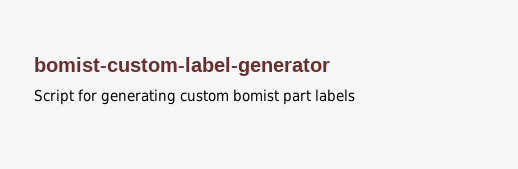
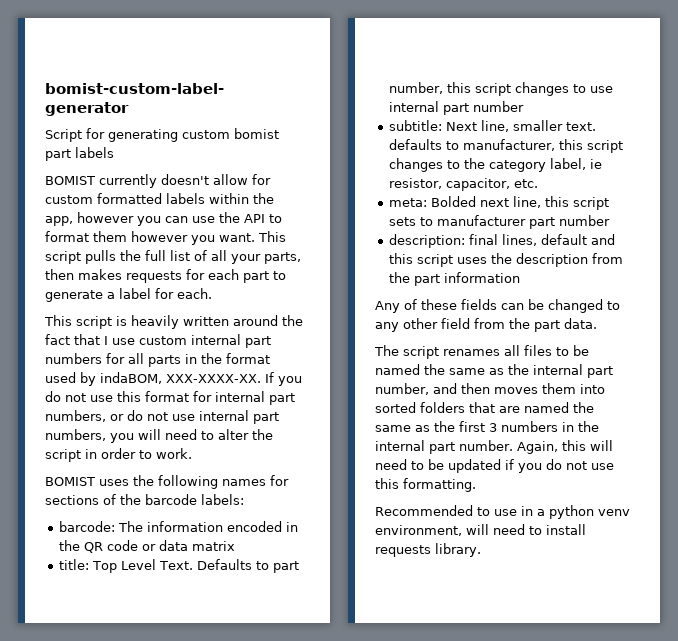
(356, 95) none -> [45,174,271,188] [45,193,274,204] [45,212,282,226] [45,231,286,245] [45,250,301,264] [45,269,286,283] [45,288,212,302] [44,315,303,329] [45,334,271,348] [45,353,270,367] [45,372,302,386] [45,391,295,405] [45,410,279,424] [45,429,273,443] [45,448,192,462] [45,475,289,489] [45,494,244,505] [58,521,298,532] [58,540,235,553] [58,559,299,573] [388,82,613,96] [388,101,524,115] [388,120,596,132] [388,139,623,153] [388,158,602,172] [388,178,538,191] [388,196,609,210] [388,215,610,229] [388,234,615,248] [388,253,623,267] [388,272,520,286] [375,299,620,313] [375,318,597,332] [374,345,589,359] [375,364,613,378] [375,383,605,395] [375,402,594,413] [375,421,599,432] [375,440,613,454] [375,459,614,473] [375,478,476,492] [375,505,630,519] [375,524,586,536] [375,543,481,557] // BOMIST currently doesn't allow for custom formatted labels within the app, however you can use the API to format them however you want. This script pulls the full list of all your parts, then makes requests for each part to generate a label for each. // This script is heavily written around the fact that I use custom internal part numbers for all parts in the format used by indaBOM, XXX-XXXX-XX. If you do not use this format for internal part numbers, or do not use internal part numbers, you will need to alter the script in order to work. // BOMIST uses the following names for sections of the barcode labels: // barcode: The information encoded in the QR code or data matrix // title: Top Level Text. Defaults to part number, this script changes to use internal part number // subtitle: Next line, smaller text. defaults to manufacturer, this script changes to the category label, ie resistor, capacitor, etc. // meta: Bolded next line, this script sets to manufacturer part number // description: final lines, default and this script uses the description from the part information // Any of these fields can be changed to any other field from the part data. // The script renames all files to be named the same as the internal part number, and then moves them into sorted folders that are named the same as the first 3 numbers in the internal part number. Again, this will need to be updated if you do not use this formatting. // Recommended to use in a python venv environment, will need to install requests library.

